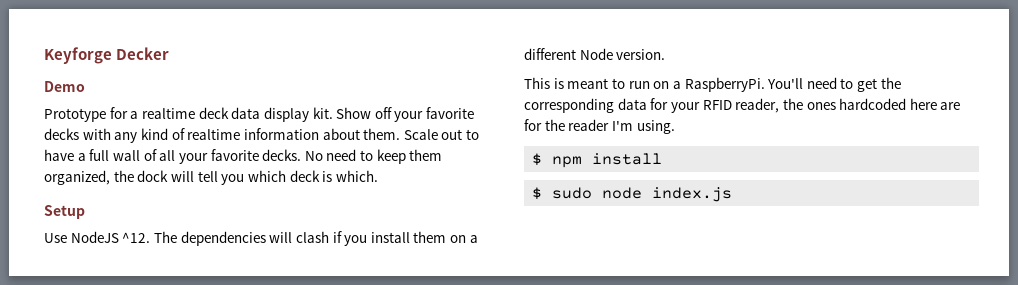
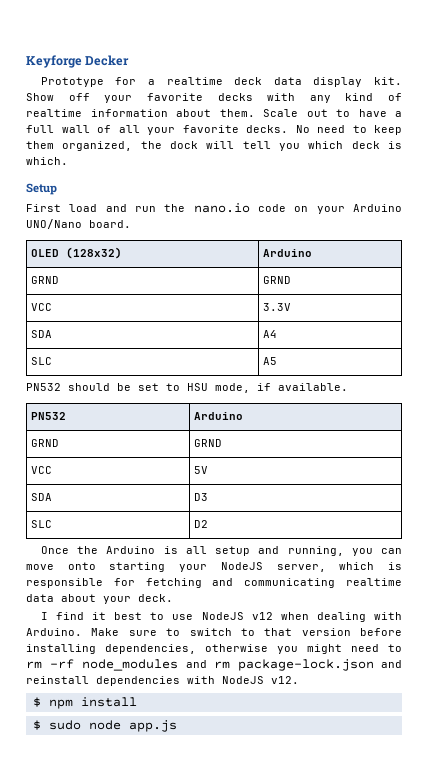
[44,81,85,92] // Demo -> (130, 60) none
[44,231,478,246] [524,48,666,60] [524,77,901,92] [524,98,961,113] [524,119,675,134] Use NodeJS ^12. The dependencies will clash if you install them on a different Node version. // This is meant to run on a RaspberryPi. You'll need to get the corresponding data for your RFID reader, the ones hardcoded here are for the reader I'm using. -> [26,203,402,214] [26,219,131,229] [31,247,123,259] [263,249,313,257] [31,276,60,284] [263,276,292,284] [31,303,53,311] [263,303,292,311] [31,330,53,338] [263,330,278,338] [31,357,53,365] [263,357,278,365] [26,383,348,393] [31,412,67,420] [194,412,244,420] [31,439,60,447] [194,439,223,447] [31,466,53,474] [194,466,209,474] [31,493,53,501] [194,493,209,501] [31,520,53,528] [194,520,209,528] [40,546,403,556] [26,562,403,572] [26,578,403,588] [26,594,173,604] [40,612,402,622] [26,628,402,636] [26,644,402,654] [26,659,402,671] [26,676,299,686] First load and run the nano.io code on your Arduino UNO/Nano board. // OLED (128x32) | Arduino // GRND | GRND // VCC | 3.3V // SDA | A4 // SLC | A5 // PN532 should be set to HSU mode, if available. // PN532 | Arduino // GRND | GRND // VCC | 5V // SDA | D3 // SLC | D2 // Once the Arduino is all setup and running, you can move onto starting your NodeJS server, which is responsible for fetching and communicating realtime data about your deck. // I find it best to use NodeJS v12 when dealing with Arduino. Make sure to switch to that version before installing dependencies, otherwise you might need to rm -rf node_modules and rm package-lock.json and reinstall dependencies with NodeJS v12.
[652,187,733,202] index.js -> [128,720,177,732] app.js

